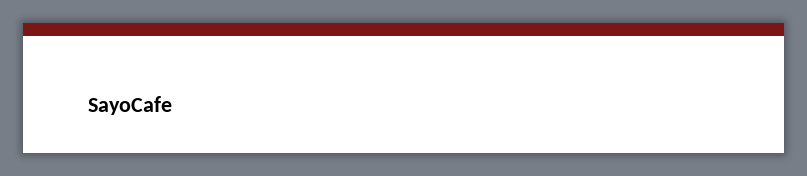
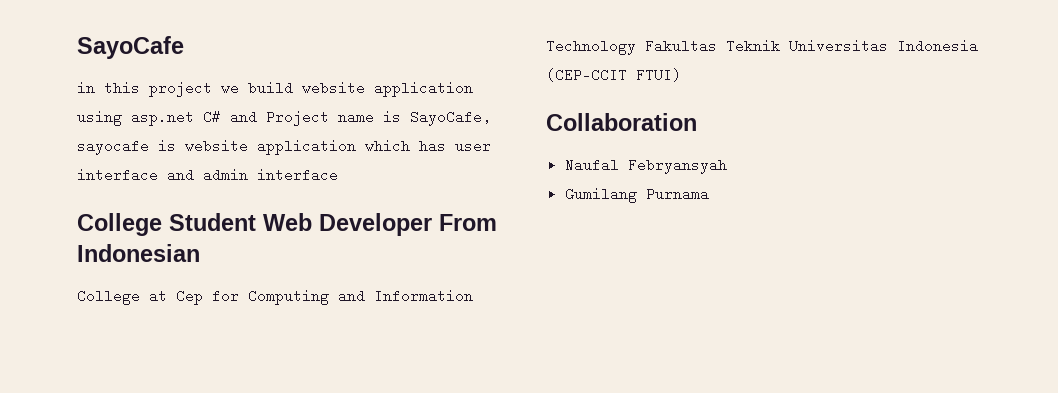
(172, 105) none -> [77,81,473,97] [77,110,491,126] [77,139,491,155] [77,168,338,182] [77,213,497,236] [77,244,200,262] [77,289,473,305] [546,39,978,55] [546,68,681,82] [546,113,697,131] [564,158,727,174] [564,187,709,203] // in this project we build website application using asp.net C# and Project name is SayoCafe, sayocafe is website application which has user interface and admin interface // College Student Web Developer From Indonesian // College at Cep for Computing and Information Technology Fakultas Teknik Universitas Indonesia (CEP-CCIT FTUI) // Collaboration // Naufal Febryansyah // Gumilang Purnama

